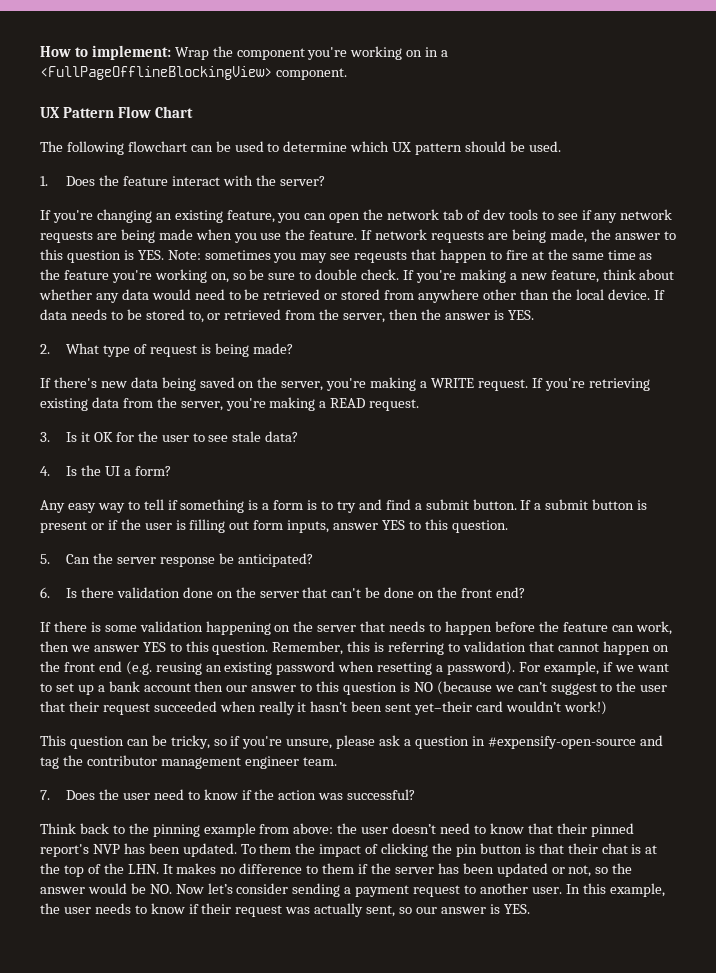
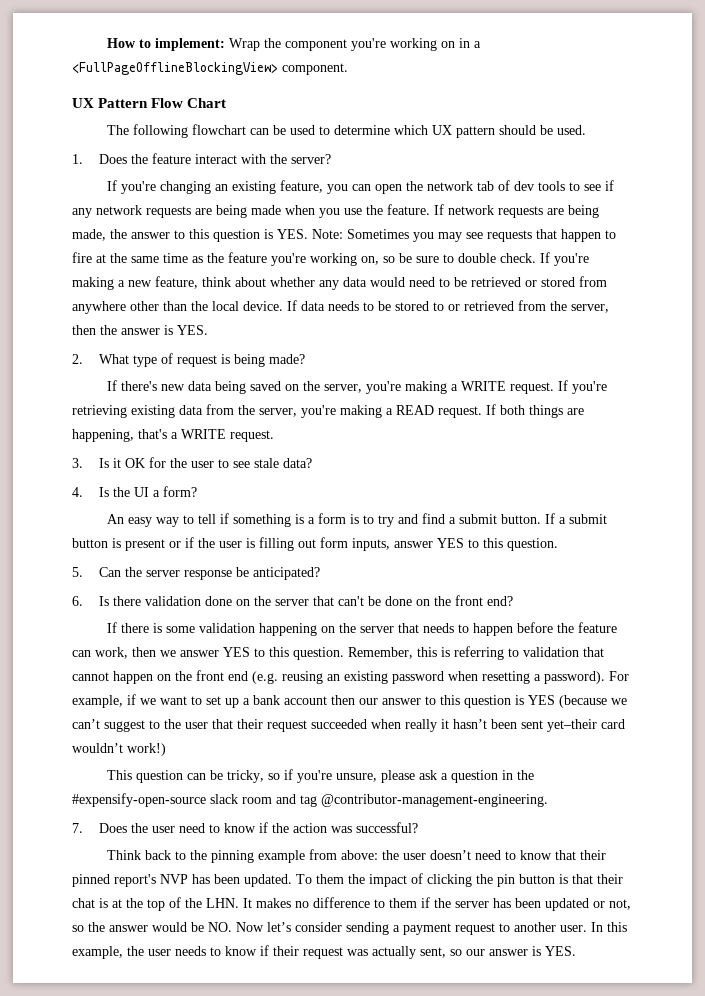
[204,250,271,260] sometimes -> [347,229,409,239] Sometimes
[354,251,408,263] reqeusts -> [487,230,532,242] requests
[188,311,204,323] to, -> [433,302,444,311] to
(420, 405) none -> [486,404,584,418] [72,429,274,442] If both things are happening, that's a WRITE request.
[40,500,65,513] Any -> [107,514,125,524] An
[413,682,433,692] NO -> [528,695,555,705] YES
[487,735,663,749] [40,755,337,769] #expensify-open-source and tag the contributor management engineer team. -> [517,770,535,780] [72,793,548,807] the #expensify-open-source slack room and tag @contributor-management-engineering.

